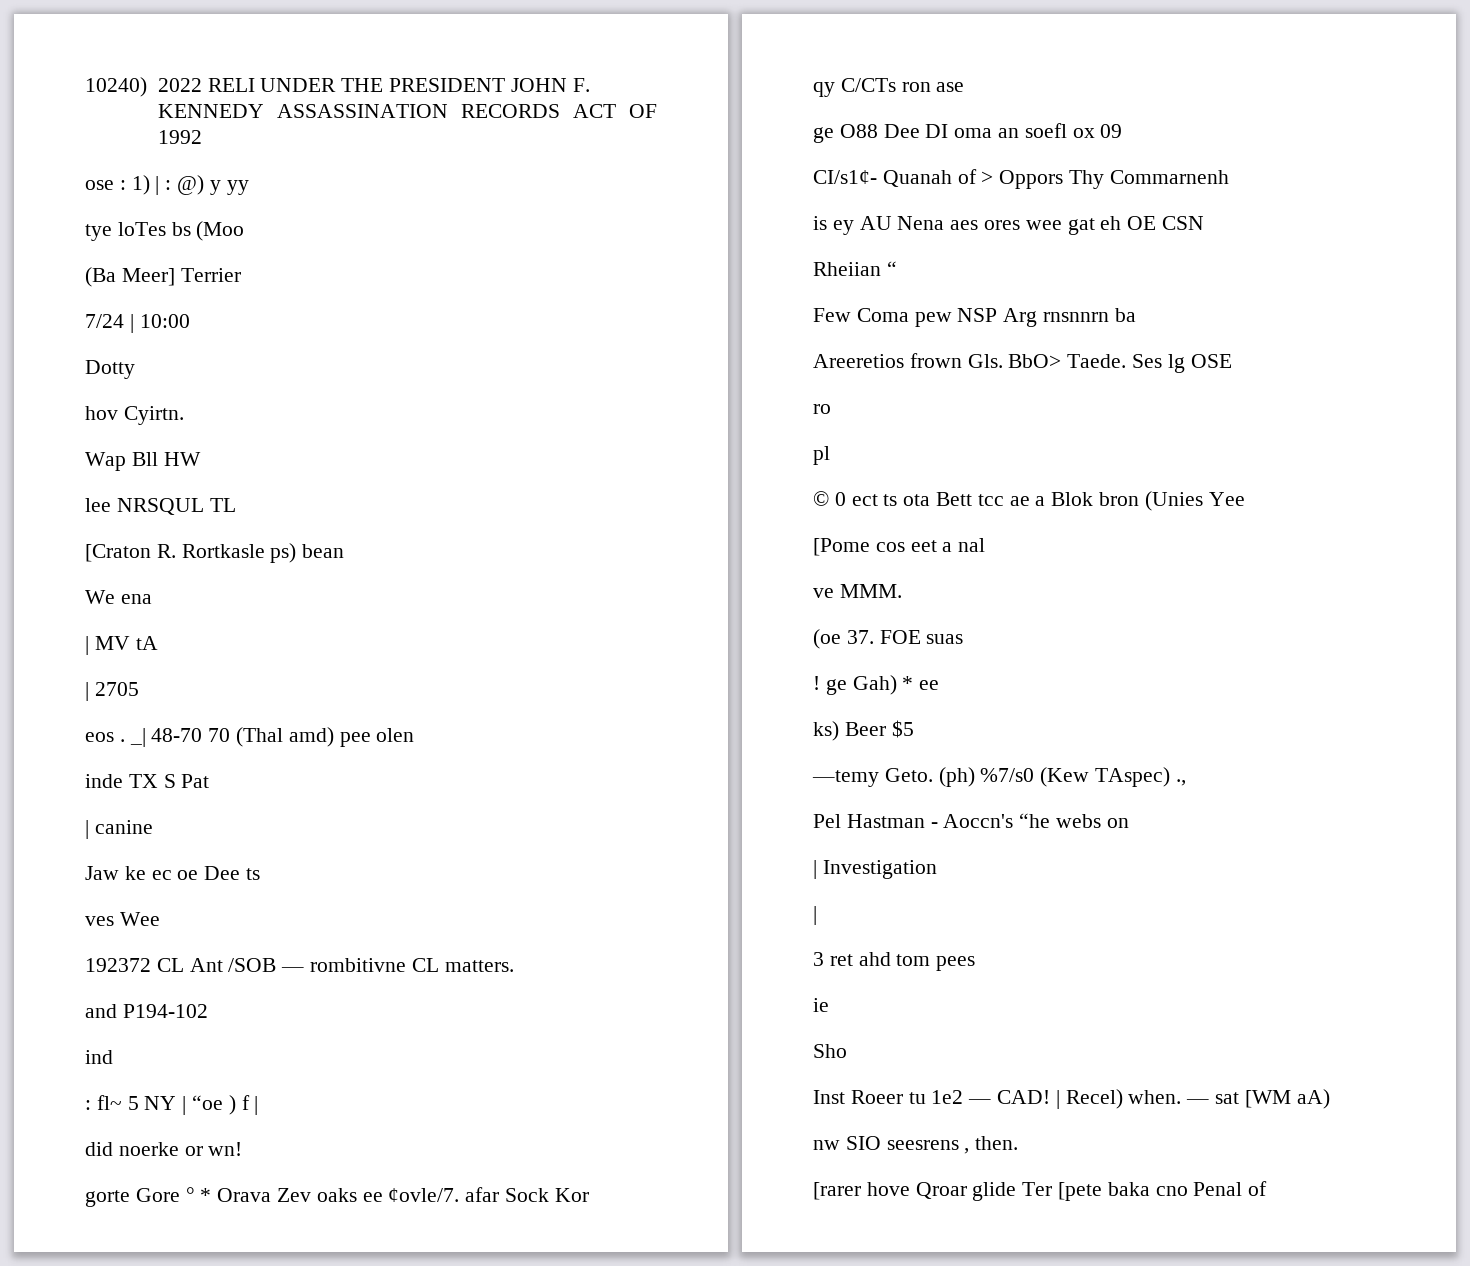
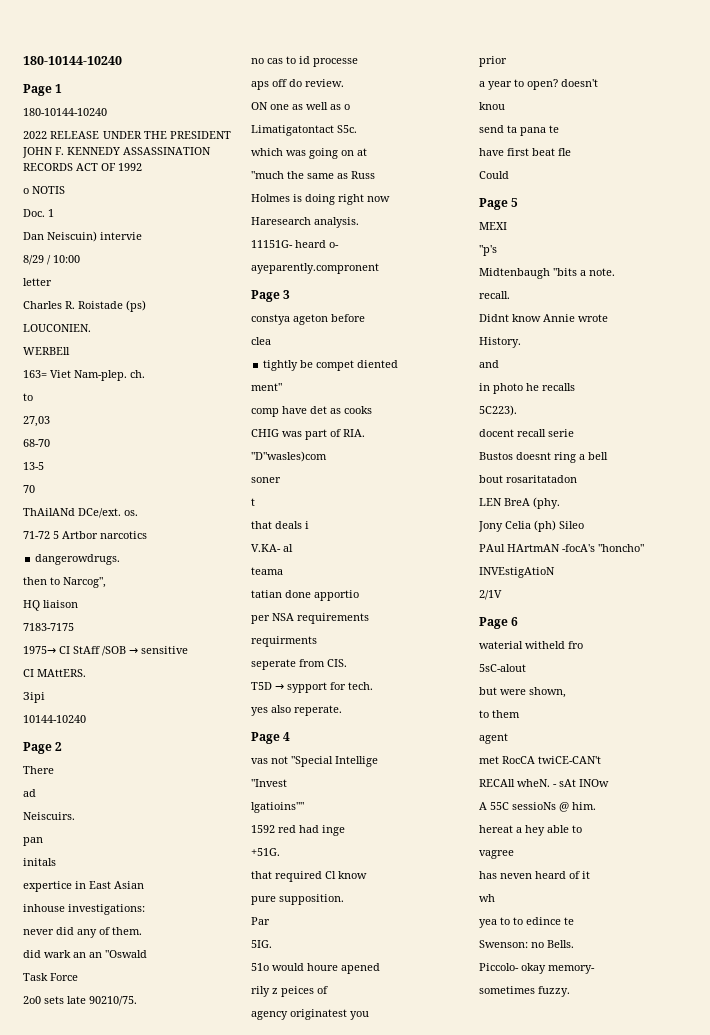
[85,77,255,97] 10240) 2022 RELI -> [23,56,122,65] [23,84,63,96] [23,108,107,116] [23,131,100,139] 180-10144-10240 // Page 1 // 180-10144-10240 // 2022 RELEASE
[85,175,249,195] [85,221,245,241] [85,267,241,287] [85,314,190,333] [85,360,135,379] [85,406,184,425] [85,452,201,471] [85,498,236,515] [85,543,345,563] [85,590,152,604] [85,636,158,655] [85,682,139,701] [85,727,415,747] [85,774,210,788] [85,820,153,839] [85,866,261,880] [85,912,160,926] [85,958,514,972] [85,1004,208,1018] [85,1050,113,1064] [85,1095,259,1115] [85,1142,243,1156] [85,1187,589,1207] [813,78,965,97] [813,123,1123,143] [813,169,1229,189] [813,216,1205,235] [813,261,897,276] [813,308,1136,327] [813,353,1232,373] [813,404,831,414] [813,446,830,465] [813,491,1245,511] [813,538,986,556] [813,584,902,598] [813,629,964,649] [813,675,940,695] [813,720,914,741] [812,767,1186,787] [813,813,1129,828] [813,860,937,879] [813,906,817,925] [813,952,976,971] [813,998,829,1012] [813,1044,847,1058] [813,1089,1330,1109] [813,1136,1019,1154] [813,1181,1268,1201] ose : 1) | : @) y yy // tye loTes bs (Moo // (Ba Meer] Terrier // 7/24 | 10:00 // Dotty // hov Cyirtn. // Wap Bll HW // lee NRSQUL TL // [Craton R. Rortkasle ps) bean // We ena // | MV tA // | 2705 // eos . _| 48-70 70 (Thal amd) pee olen // inde TX S Pat // | canine // Jaw ke ec oe Dee ts // ves Wee // 192372 CL Ant /SOB — rombitivne CL matters. // and P194-102 // ind // : fl~ 5 NY | “oe ) f | // did noerke or wn! // gorte Gore ° * Orava Zev oaks ee ¢ovle/7. afar Sock Kor // qy C/CTs ron ase // ge O88 Dee DI oma an soefl ox 09 // CI/s1¢- Quanah of > Oppors Thy Commarnenh // is ey AU Nena aes ores wee gat eh OE CSN // Rheiian “ // Few Coma pew NSP Arg rnsnnrn ba // Areeretios frown Gls. BbO> Taede. Ses lg OSE // ro // pl // © 0 ect ts ota Bett tcc ae a Blok bron (Unies Yee // [Pome cos eet a nal // ve MMM. // (oe 37. FOE suas // ! ge Gah) * ee // ks) Beer $5 // —temy Geto. (ph) %7/s0 (Kew TAspec) ., // Pel Hastman - Aoccn's “he webs on // | Investigation // | // 3 ret ahd tom pees // ie // Sho // Inst Roeer tu 1e2 — CAD! | Recel) when. — sat [WM aA) // nw SIO seesrens , then. // [rarer hove Qroar glide Ter [pete baka cno Penal of -> [23,186,65,194] [23,209,54,217] [23,231,142,242] [23,255,80,265] [23,278,52,286] [23,300,146,312] [23,324,91,332] [23,347,70,355] [23,370,145,381] [23,393,33,401] [23,416,50,427] [23,439,50,447] [23,462,44,470] [23,485,35,493] [23,508,138,518] [23,531,147,539] [35,554,121,565] [23,577,106,588] [23,600,78,611] [23,623,74,631] [23,646,188,656] [23,669,86,677] [23,692,45,703] [23,715,86,723] [23,742,63,754] [23,766,54,774] [23,789,36,797] [23,812,75,820] [23,837,43,846] [23,858,56,866] [23,881,144,892] [23,904,145,915] [23,927,142,938] [23,950,147,958] [23,973,78,981] [23,996,137,1006] [251,56,358,67] [251,79,344,90] [251,102,350,110] [251,125,357,136] [251,148,367,159] [251,171,375,179] [251,194,390,205] [251,217,359,228] [251,240,339,248] [251,263,379,274] [251,290,291,302] [251,314,365,325] [251,337,271,345] [263,360,399,371] [251,383,282,391] [251,406,372,417] [251,429,365,440] [251,451,327,462] [251,477,281,483] [251,498,255,506] [251,521,309,529] [251,544,293,552] [251,567,283,575] [251,590,359,601] [251,613,369,624] [251,636,317,647] [251,659,347,670] [251,682,373,693] [251,705,342,716] [251,732,291,744] [251,756,378,767] [251,779,287,787] [251,802,304,813] [251,825,345,836] [251,848,280,856] [251,871,367,882] [251,894,344,905] [251,917,270,925] [251,940,272,948] [251,963,380,974] [251,986,328,997] [251,1009,369,1020] [479,56,507,67] [479,79,598,90] [479,102,505,110] [479,125,559,136] [479,148,571,156] [479,171,509,179] [479,198,519,210] [479,222,507,230] [479,245,497,256] [479,268,615,279] [479,291,510,299] [479,314,608,322] [479,337,521,348] [479,360,499,368] [479,383,575,394] [479,405,517,416] [479,429,574,437] [479,452,608,463] [479,475,577,483] [479,497,560,509] [478,520,584,532] [479,544,644,552] [479,567,555,578] [479,590,502,600] [479,617,519,629] [479,641,583,649] [479,664,526,672] [479,687,566,698] [479,710,520,718] [479,733,508,744] [479,756,601,764] [479,779,609,787] [479,802,596,812] [479,825,582,836] [479,850,514,859] [479,871,590,879] [479,894,495,902] [479,917,574,928] [479,940,574,948] [479,963,595,974] [479,986,570,997] o NOTIS // Doc. 1 // Dan Neiscuin) intervie // 8/29 / 10:00 // letter // Charles R. Roistade (ps) // LOUCONIEN. // WERBEll // 163= Viet Nam-plep. ch. // to // 27,03 // 68-70 // 13-5 // 70 // ThAilANd DCe/ext. os. // 71-72 5 Artbor narcotics // dangerowdrugs. // then to Narcog", // HQ liaison // 7183-7175 // 1975→ CI StAff /SOB → sensitive // CI MAttERS. // Зірі // 10144-10240 // Page 2 // There // ad // Neiscuirs. // pan // initals // expertice in East Asian // inhouse investigations: // never did any of them. // did wark an an "Oswald // Task Force // 2o0 sets late 90210/75. // no cas to id processe // aps off do review. // ON one as well as o // Limatigatontact S5c. // which was going on at // "much the same as Russ // Holmes is doing right now // Haresearch analysis. // 11151G- heard o- // ayeparently.compronent // Page 3 // constya ageton before // clea // tightly be compet diented // ment" // comp have det as cooks // CHIG was part of RIA. // "D"wasles)com // soner // t // that deals i // V.KA- al // teama // tatian done apportio // per NSA requirements // requirments // seperate from CIS. // T5D → sypport for tech. // yes also reperate. // Page 4 // vas not "Special Intellige // "Invest // lgatioins"" // 1592 red had inge // +51G. // that required Cl know // pure supposition. // Par // 5IG. // 51o would houre apened // rily z peices of // agency originatest you // prior // a year to open? doesn't // knou // send ta pana te // have first beat fle // Could // Page 5 // MEXI // "p's // Midtenbaugh "bits a note. // recall. // Didnt know Annie wrote // History. // and // in photo he recalls // 5C223). // docent recall serie // Bustos doesnt ring a bell // bout rosaritatadon // LEN BreA (phy. // Jony Celia (ph) Sileo // PAul HArtmAN -focA's "honcho" // INVEstigAtioN // 2/1V // Page 6 // waterial witheld fro // 5sC-alout // but were shown, // to them // agent // met RocCA twiCE-CAN't // RECAll wheN. - sAt INOw // A 55C sessioNs @ him. // hereat a hey able to // vagree // has neven heard of it // wh // yea to to edince te // Swenson: no Bells. // Piccolo- okay memory- // sometimes fuzzy.

